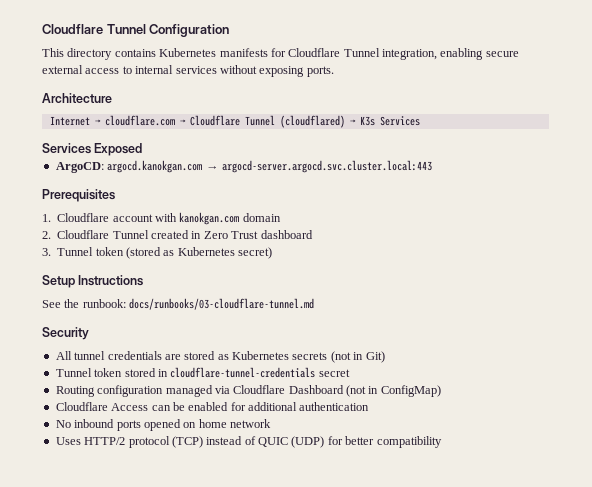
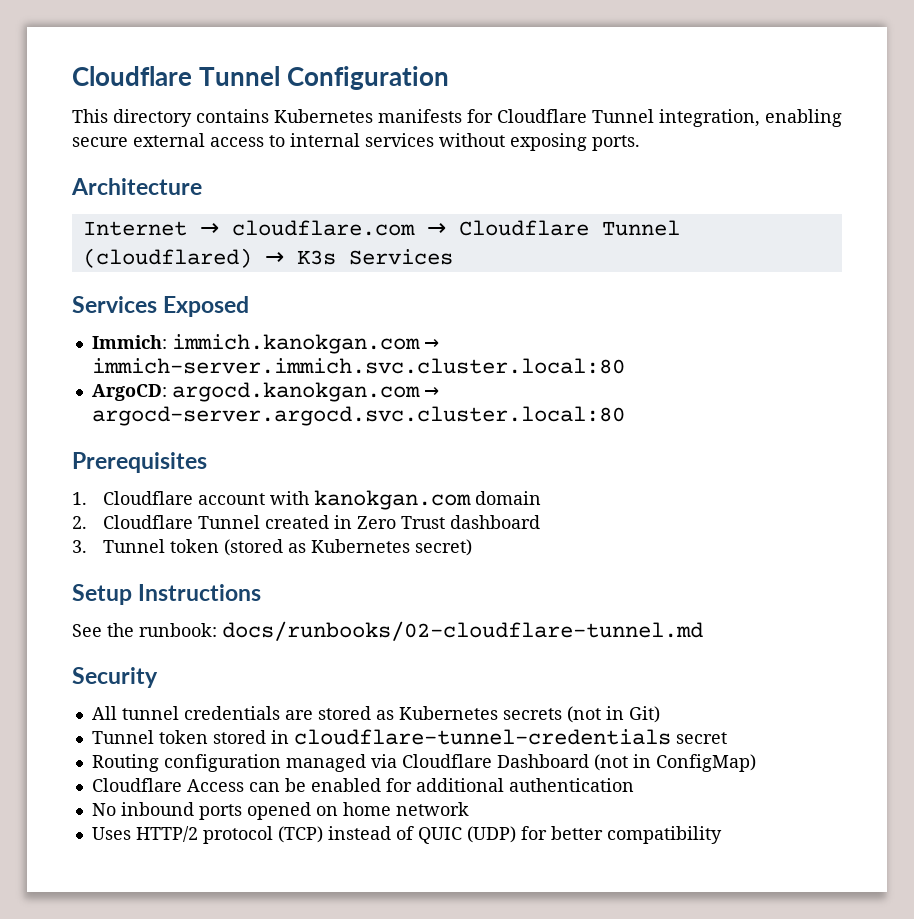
(143, 149) none -> [91,334,439,354] [91,358,625,374] // Immich: immich.kanokgan.com → immich-server.immich.svc.cluster.local:80
[221,160,432,173] argocd-server.argocd.svc.cluster.local:443 -> [91,406,625,426] argocd-server.argocd.svc.cluster.local:80
[129,298,315,310] docs/runbooks/03-cloudflare-tunnel.md -> [222,621,703,641] docs/runbooks/02-cloudflare-tunnel.md

